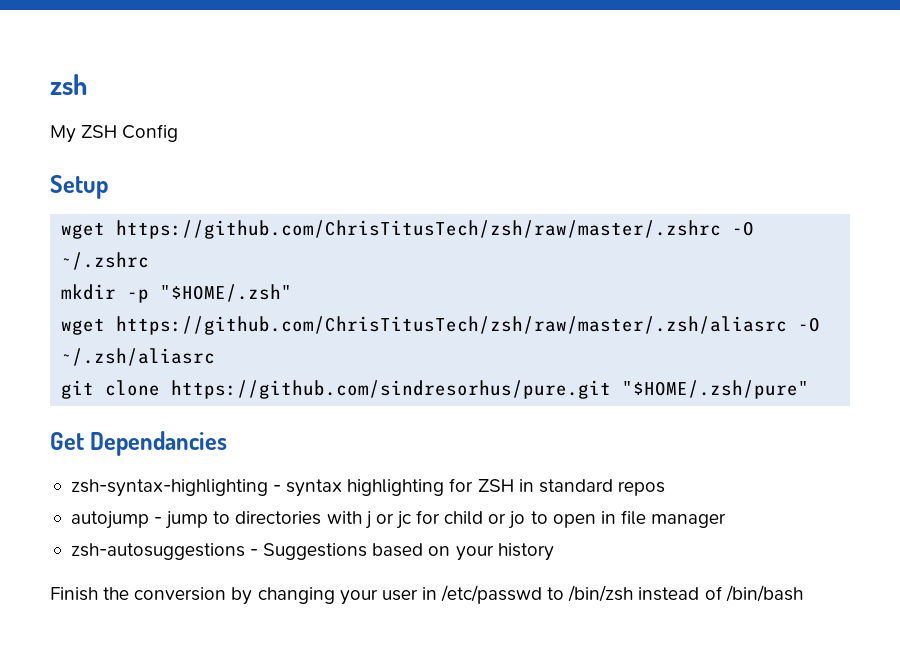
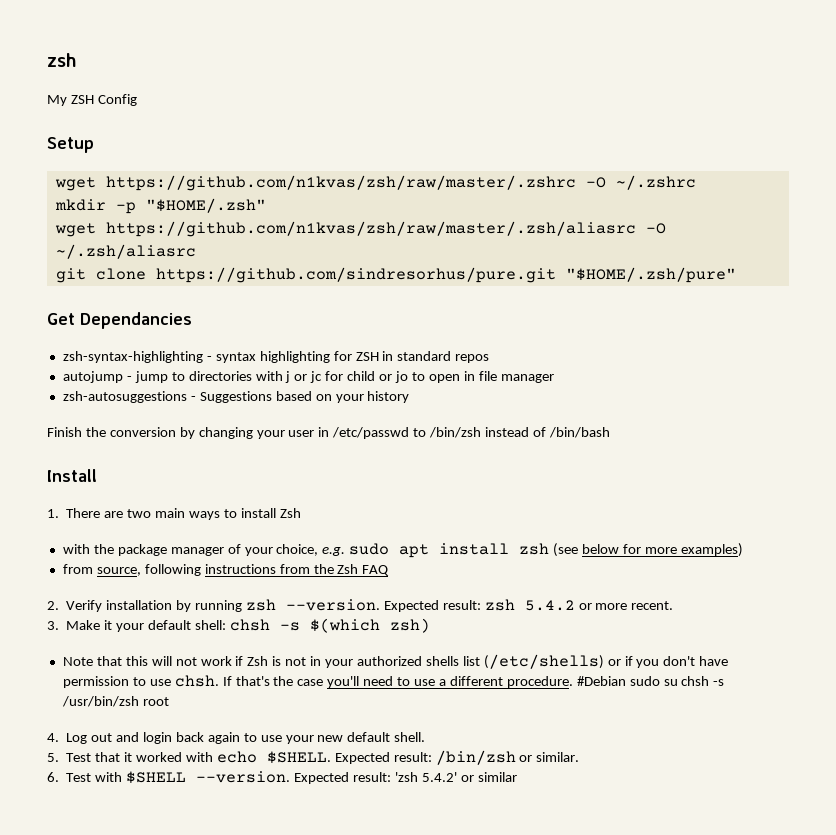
[116,220,722,239] https://github.com/ChrisTitusTech/zsh/raw/master/.zshrc -> [105,175,576,191] https://github.com/n1kvas/zsh/raw/master/.zshrc
[116,316,788,335] https://github.com/ChrisTitusTech/zsh/raw/master/.zsh/aliasrc -> [105,221,636,237] https://github.com/n1kvas/zsh/raw/master/.zsh/aliasrc
(803, 593) none -> [47,469,97,482] [47,508,301,520] [62,543,743,558] [62,564,390,576] [47,599,674,612] [47,618,430,633] [62,654,729,669] [62,675,725,688] [61,696,169,707] [47,732,426,744] [47,750,580,765] [47,771,517,784] // Install // 1. There are two main ways to install Zsh // with the package manager of your choice, e.g. sudo apt install zsh (see below for more examples) // from source, following instructions from the Zsh FAQ // 2. Verify installation by running zsh --version. Expected result: zsh 5.4.2 or more recent. // 3. Make it your default shell: chsh -s $(which zsh) // Note that this will not work if Zsh is not in your authorized shells list (/etc/shells) or if you don't have permission to use chsh. If that's the case you'll need to use a different procedure. #Debian sudo su chsh -s /usr/bin/zsh root // 4. Log out and login back again to use your new default shell. // 5. Test that it worked with echo $SHELL. Expected result: /bin/zsh or similar. // 6. Test with $SHELL --version. Expected result: 'zsh 5.4.2' or similar

